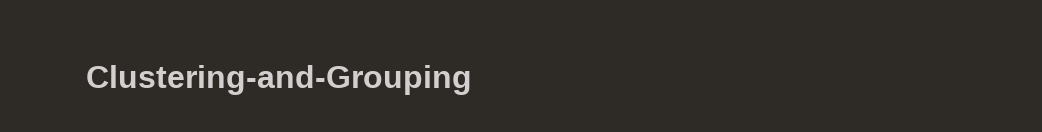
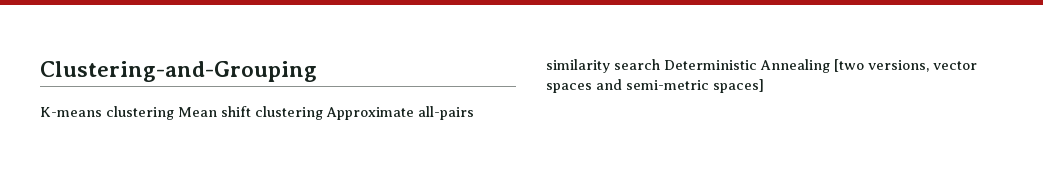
(472, 80) none -> [40,106,474,120] [546,59,977,73] [546,79,764,93] // K-means clustering Mean shift clustering Approximate all-pairs similarity search Deterministic Annealing [two versions, vector spaces and semi-metric spaces]

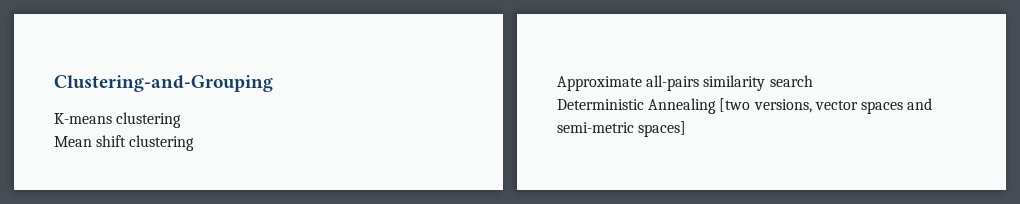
(174, 113) none -> (182, 120) //
(323, 113) none -> (195, 143) //
(660, 64) none -> (813, 81) //

